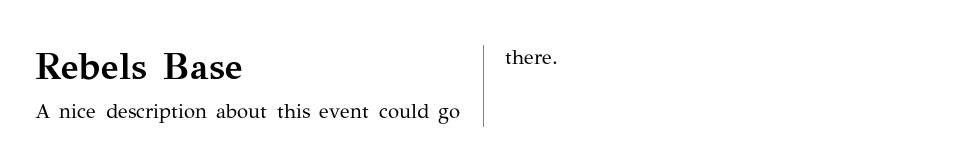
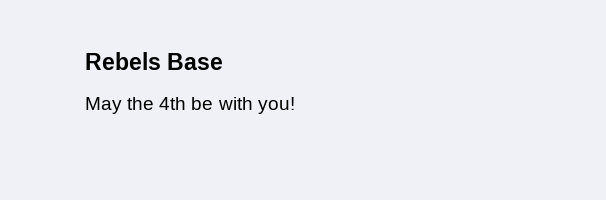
[35,104,460,124] [505,50,558,64] A nice description about this event could go there. -> [85,97,295,114] May the 4th be with you!

